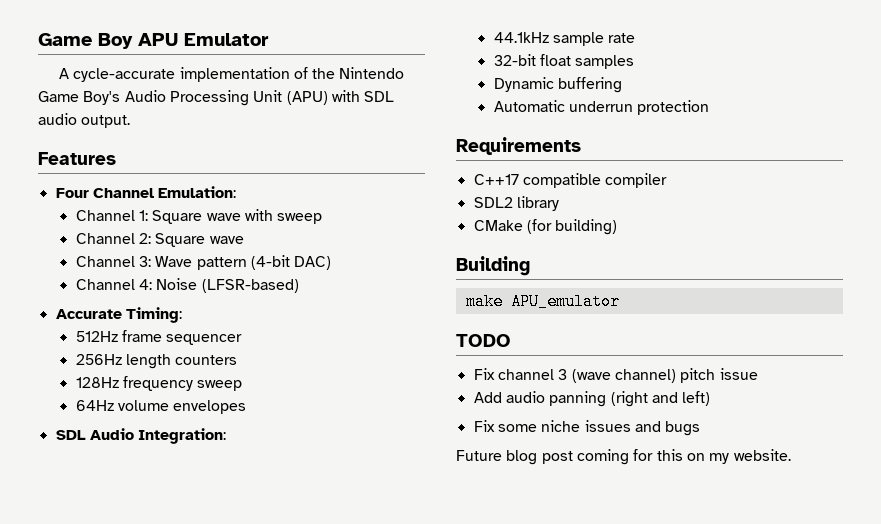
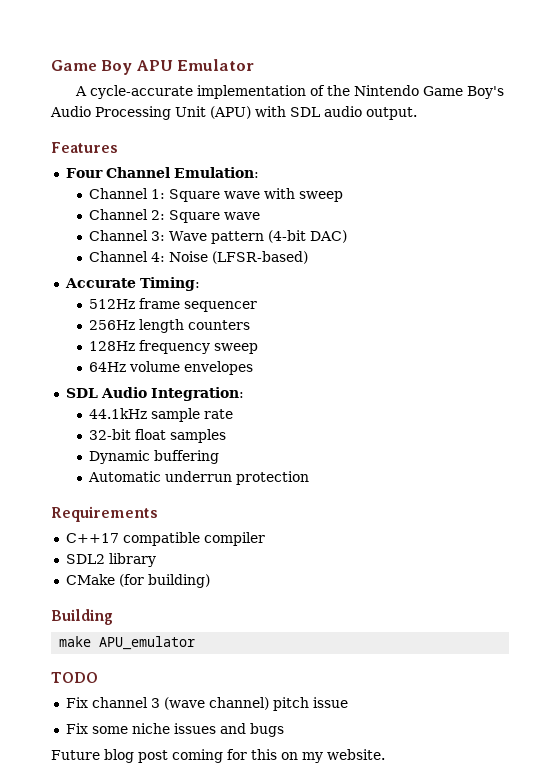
[473,391,711,407] // Add audio panning (right and left) -> (348, 702) none

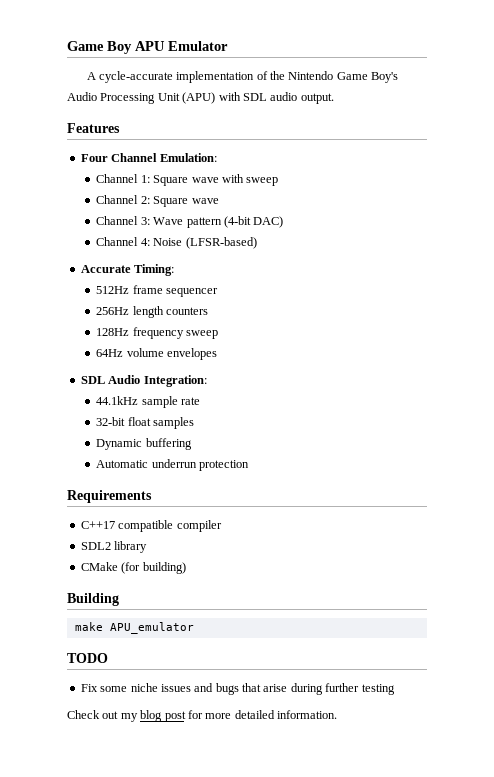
[65,697,348,711] // Fix channel 3 (wave channel) pitch issue -> (108, 658) none
[51,749,385,763] // Future blog post coming for this on my website. -> [242,683,395,695] [67,710,337,722] that arise during further testing // Check out my blog post for more detailed information.

